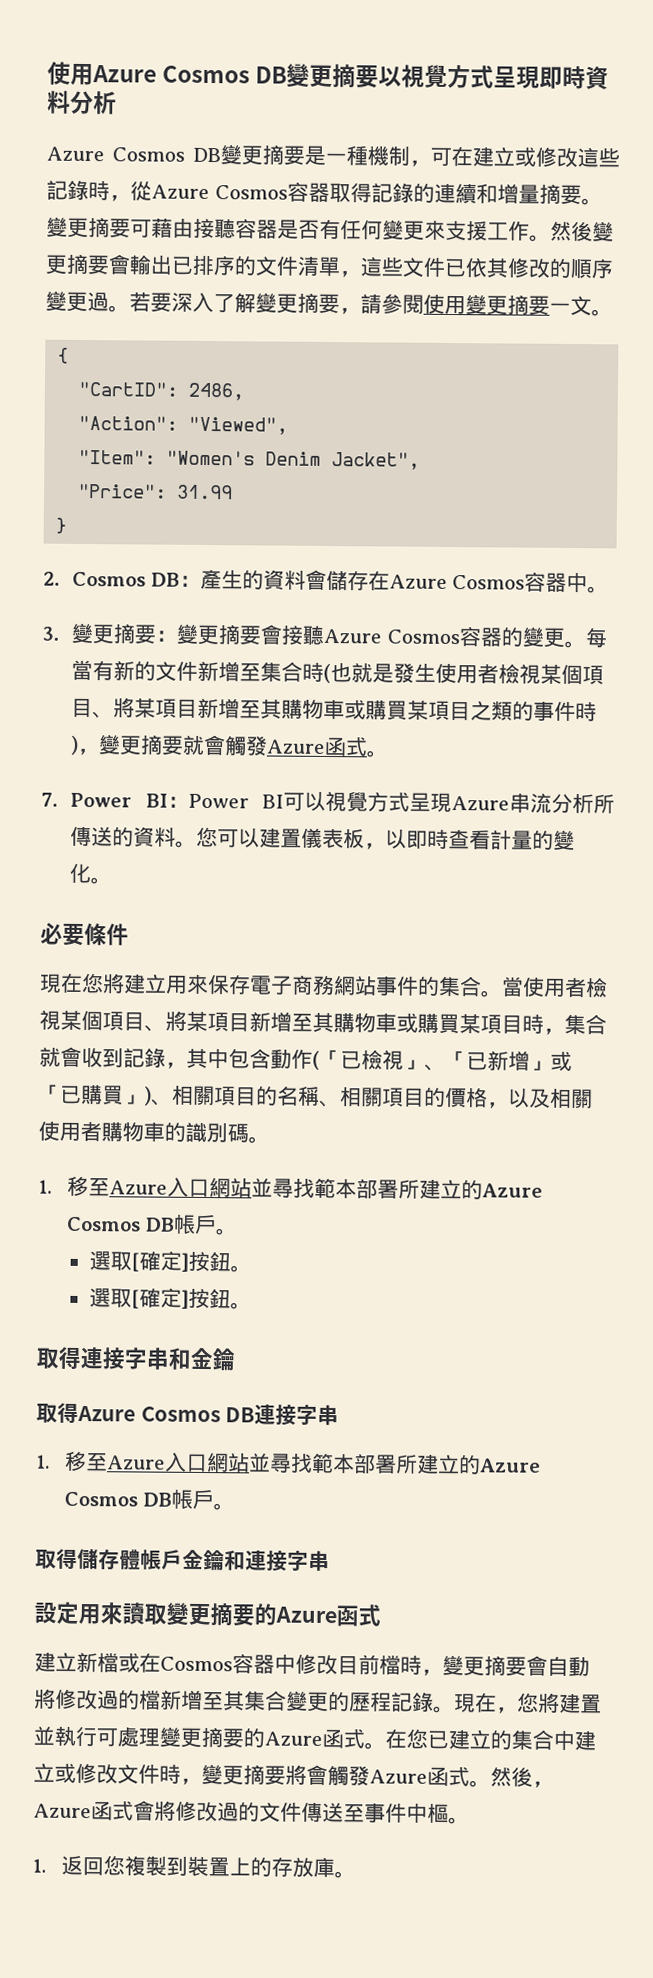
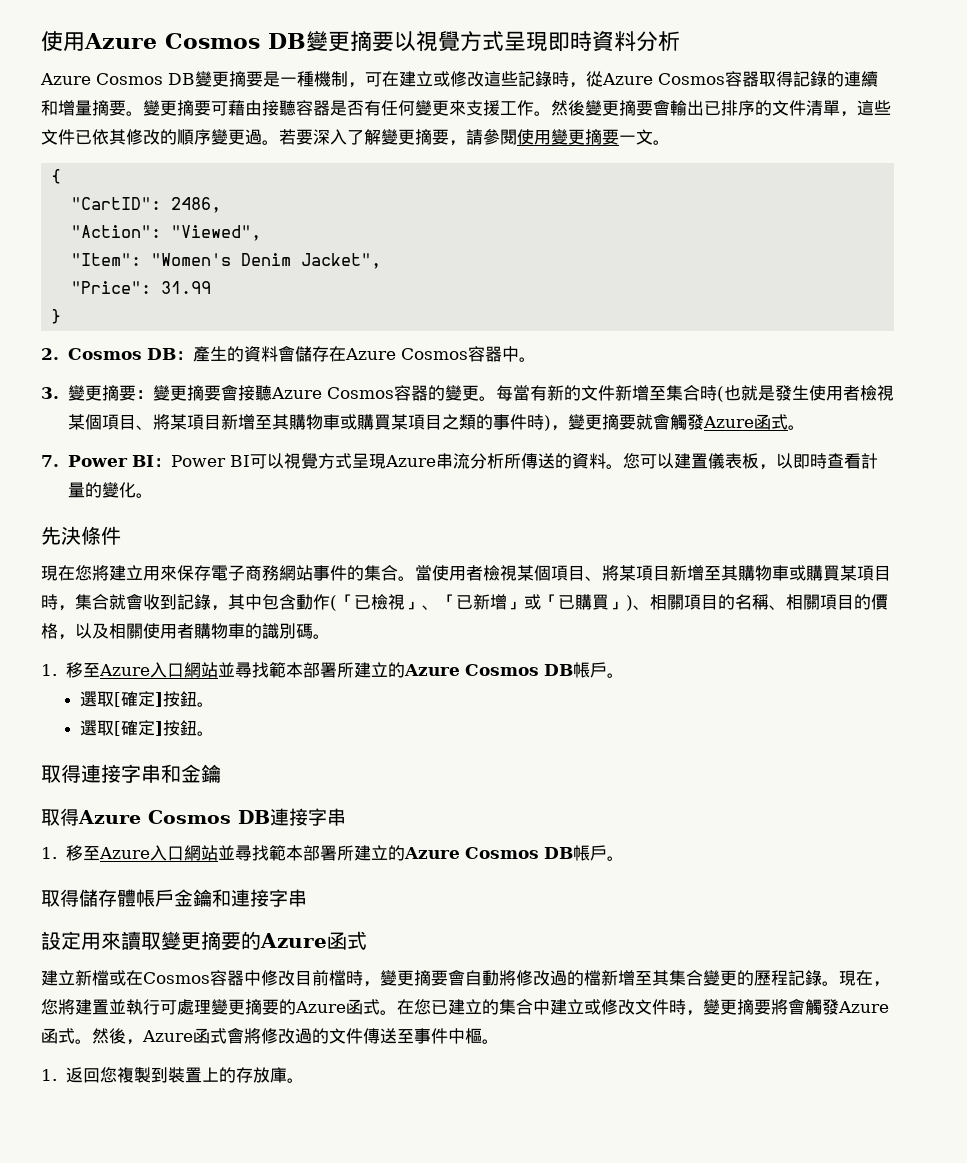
[40,922,85,947] 必要 -> [41,526,81,545] 先決

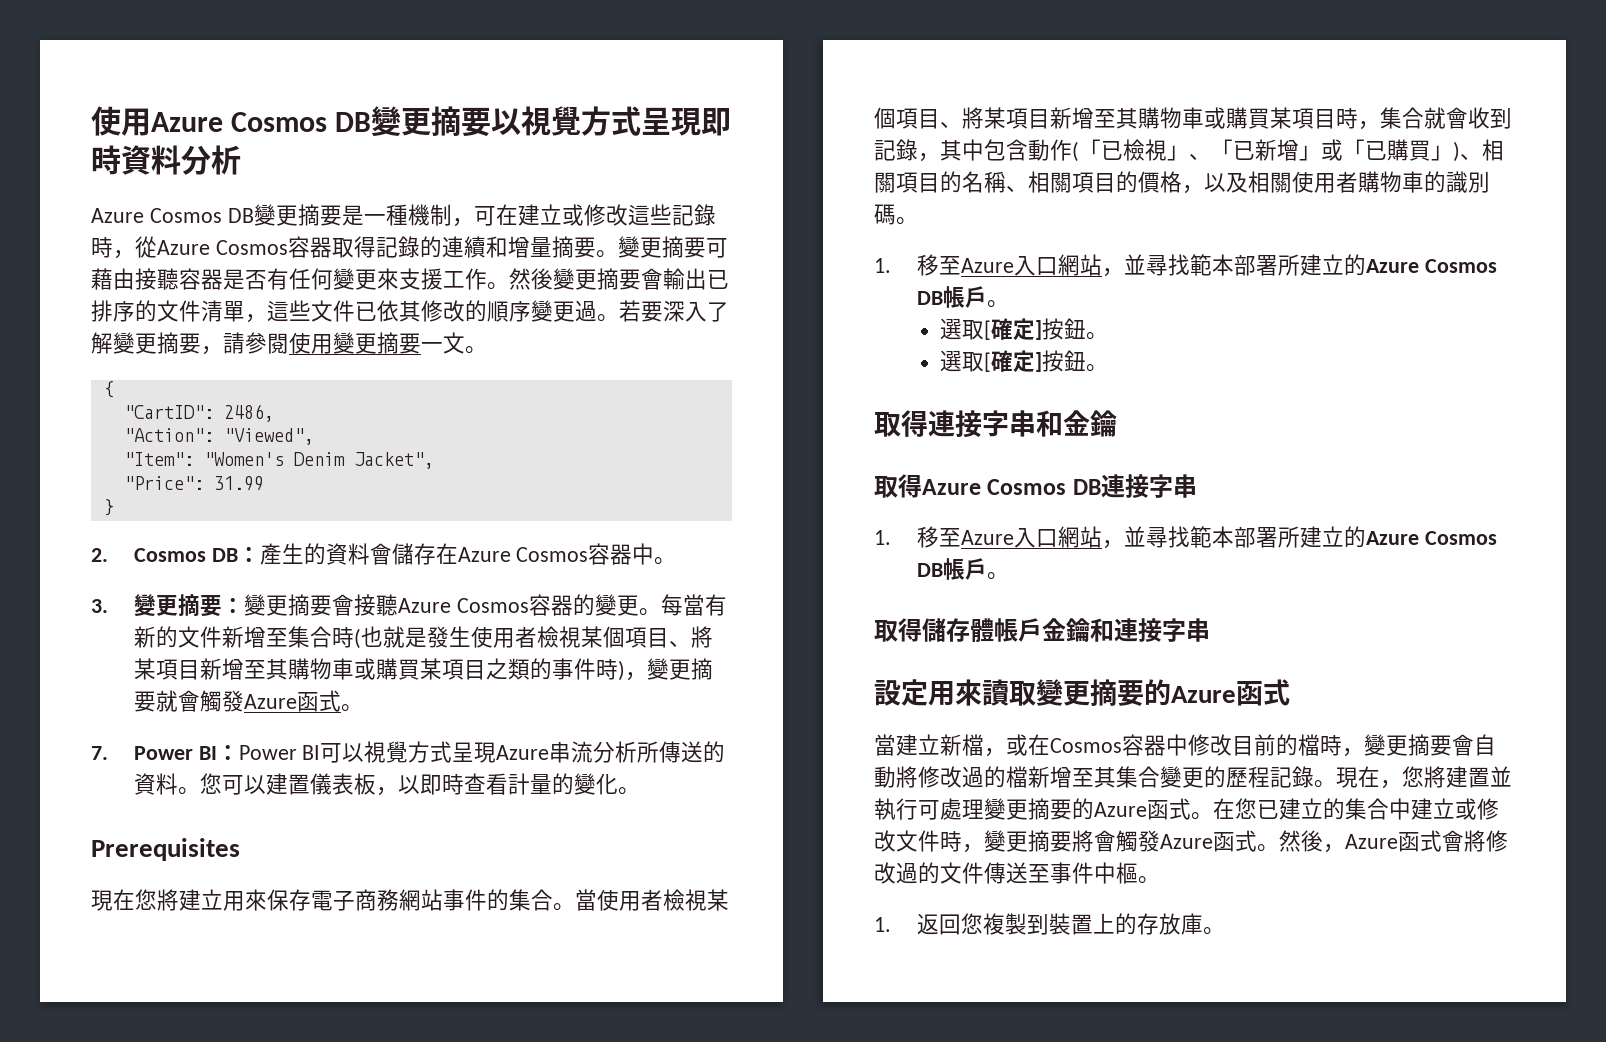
[41,526,121,545] 先決條件 -> [91,838,240,861] Prerequisites
(218, 670) none -> [1101,268,1124,277] ，
(218, 853) none -> [1101,540,1124,549] ，
(367, 940) none -> [874,734,896,756] 當
(109, 978) none -> [984,748,1006,757] ，
(329, 978) none -> [1276,734,1298,756] 的

